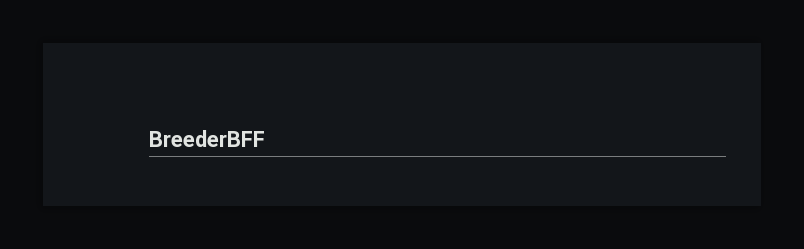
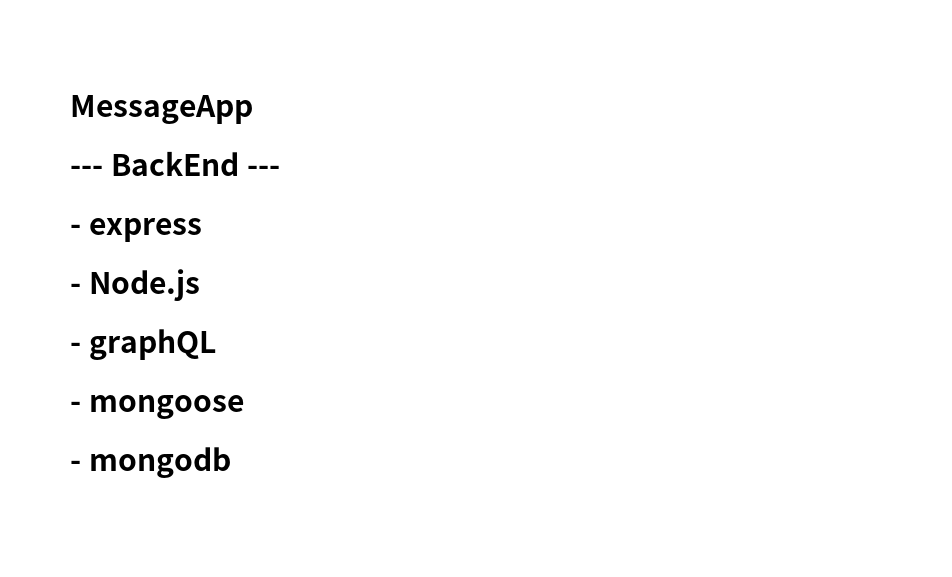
[149,130,265,147] BreederBFF -> [70,95,253,124] [70,151,281,176] [70,218,203,242] [70,269,201,301] [70,329,217,360] [70,395,245,419] [70,447,232,478] MessageApp // --- BackEnd --- // - express // - Node.js // - graphQL // - mongoose // - mongodb

